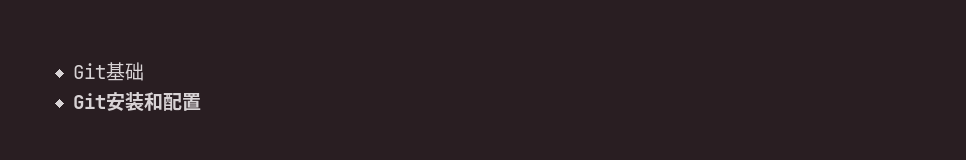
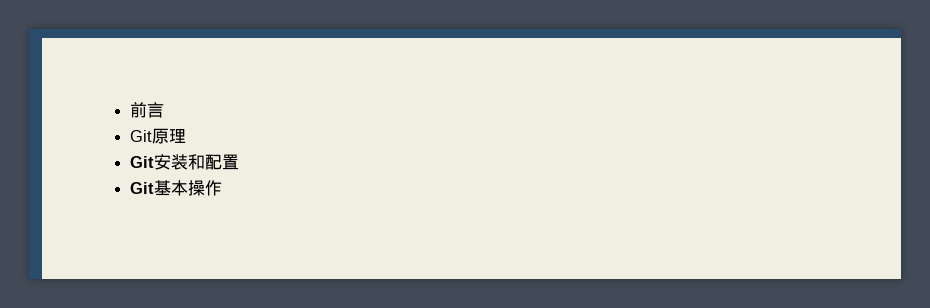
[72,62,144,81] Git基础 -> [130,102,165,118] [130,128,187,144] 前言 // Git原理
(201, 102) none -> [130,180,223,196] // Git基本操作

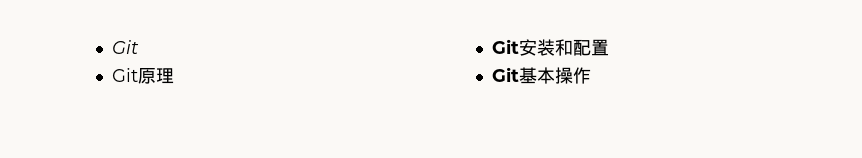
[130,102,165,118] 前言 -> [111,40,139,54] Git

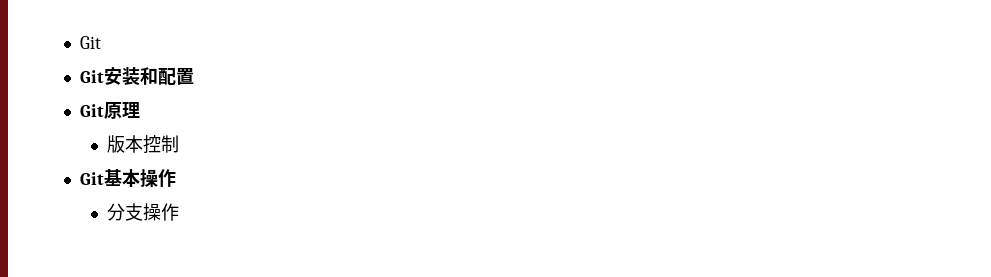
[111,40,139,54] [111,68,174,84] Git // Git原理 -> [79,36,101,49] Git
(609, 47) none -> [79,102,140,119] [107,135,180,154] // Git原理 // 版本控制
(591, 75) none -> [107,203,180,221] // 分支操作

